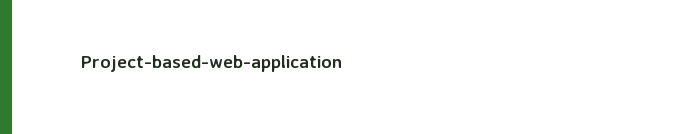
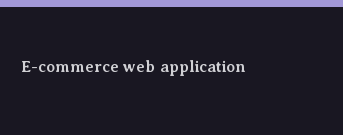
[81,55,342,72] Project-based-web-application -> [21,60,246,76] E-commerce web application

